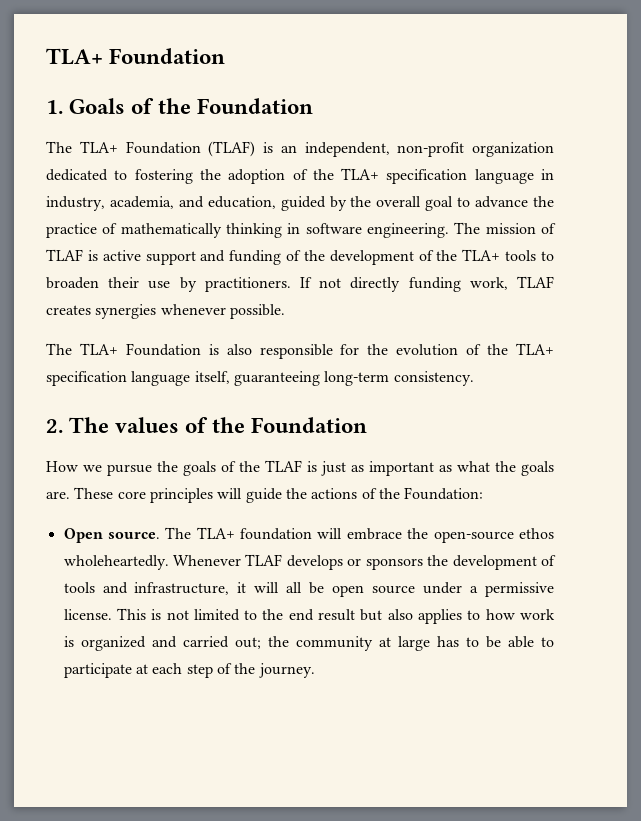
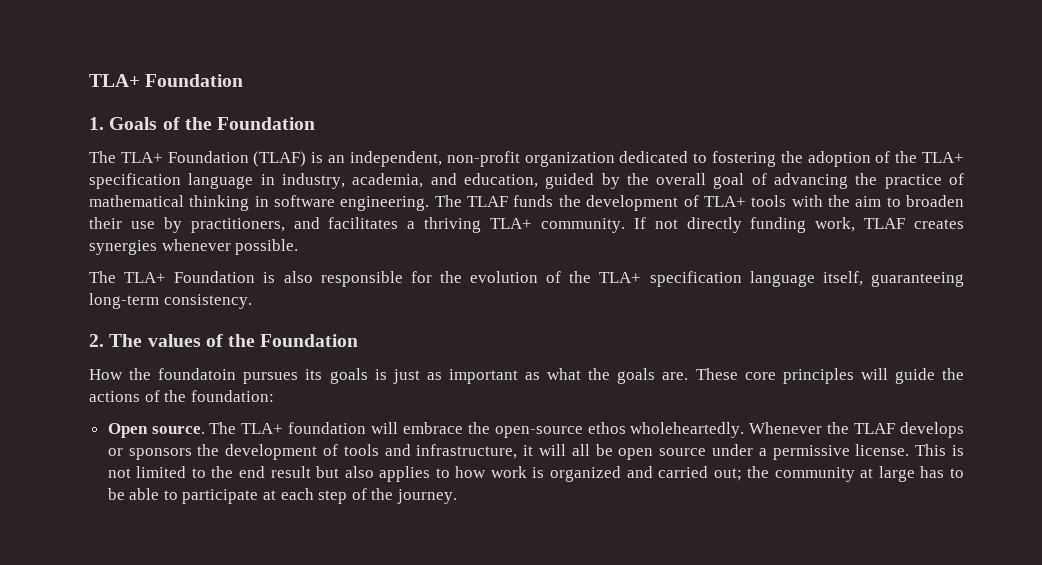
[457,196,529,208] to advance -> [751,173,849,189] of advancing
[120,223,222,238] mathematically -> [89,195,184,207] mathematical
[485,223,556,234] [46,249,458,265] mission of TLAF is active support and funding of the development of the -> [467,195,699,211] TLAF funds the development of
(537, 255) none -> [791,195,882,207] with the aim
[204,277,291,292] practitioners. -> [190,217,625,233] practitioners, and facilitates a thriving TLA+ community.
[83,460,302,476] we pursue the goals of the TLAF -> [129,368,368,384] the foundatoin pursues its goals
[404,487,484,500] Foundation: -> [190,390,274,402] foundation:
(242, 560) none -> [827,422,850,434] the

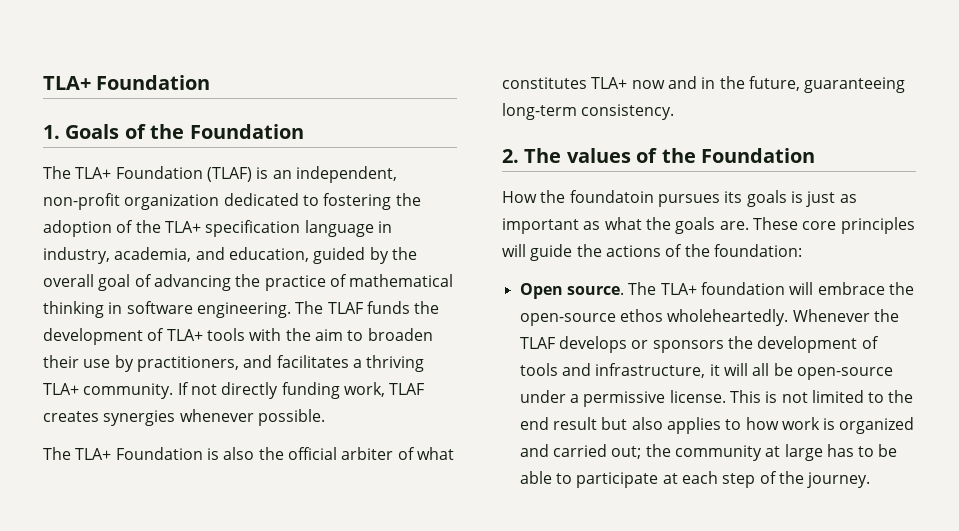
[320,271,863,287] responsible for the evolution of the TLA+ specification language itself, -> [258,447,454,460] [502,76,800,91] the official arbiter of what constitutes TLA+ now and in the future,
[618,448,707,460] open source -> [796,367,893,380] open-source

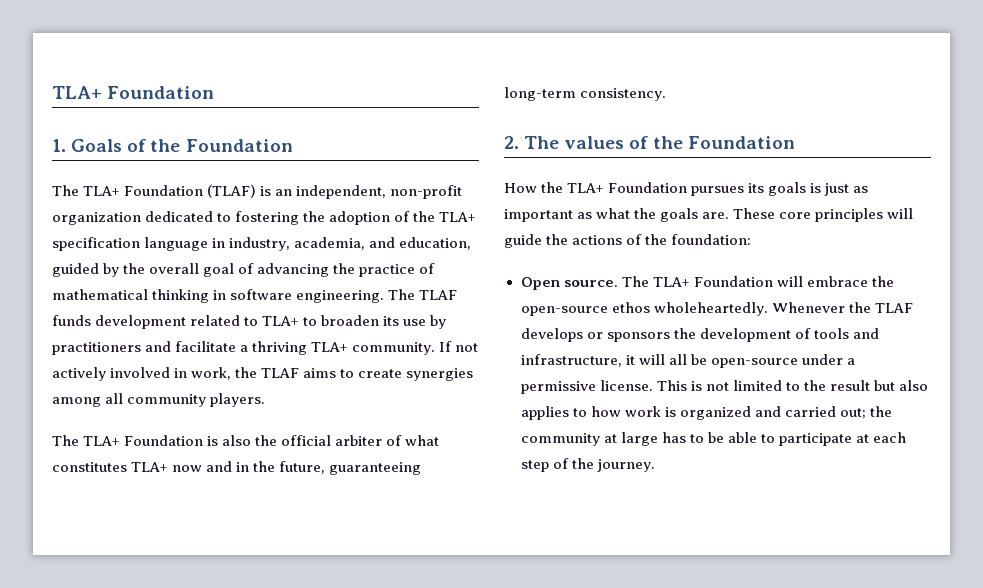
[414,301,440,314] [43,328,343,345] the development of TLA+ tools with the aim -> [95,315,300,329] development related to TLA+
[43,355,79,368] their -> [383,316,400,326] its
[136,355,349,372] practitioners, and facilitates -> [52,341,237,355] practitioners and facilitate
[221,382,425,399] [43,409,325,426] directly funding work, TLAF creates synergies whenever possible. -> [52,367,474,381] [52,393,266,407] actively involved in work, the TLAF aims to create synergies among all community players.
[569,190,654,203] foundatoin -> [567,182,688,193] TLA+ Foundation
[700,282,785,295] foundation -> [693,276,773,287] Foundation
[519,417,549,430] end -> (826, 385) none

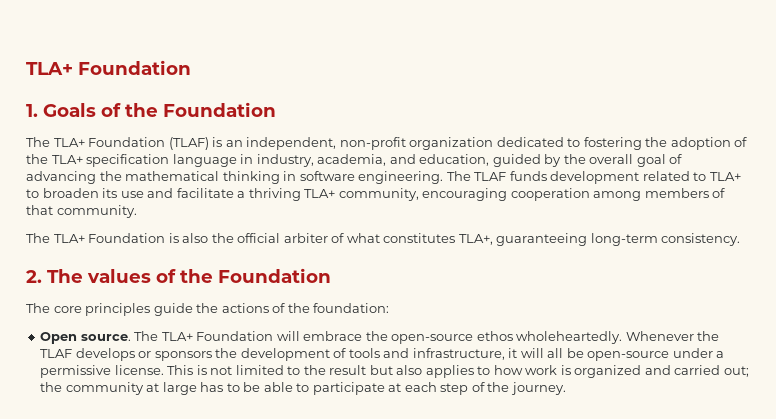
[359,263,436,277] practice of -> (122, 176) none
[430,315,447,329] [52,342,141,355] by practitioners -> (144, 194) none
[352,341,479,355] [52,367,474,381] [52,393,266,407] community. If not actively involved in work, the TLAF aims to create synergies among all community players. -> [338,188,726,201] [26,205,137,218] community, encouraging cooperation among members of that community.
[131,461,326,474] TLA+ now and in the future, -> [458,234,493,245] TLA+,
[504,182,869,196] [504,208,776,222] How the TLA+ Foundation pursues its goals is just as important as what the goals are. These -> [26,303,50,313] The
[887,208,914,219] will -> (151, 309) none

